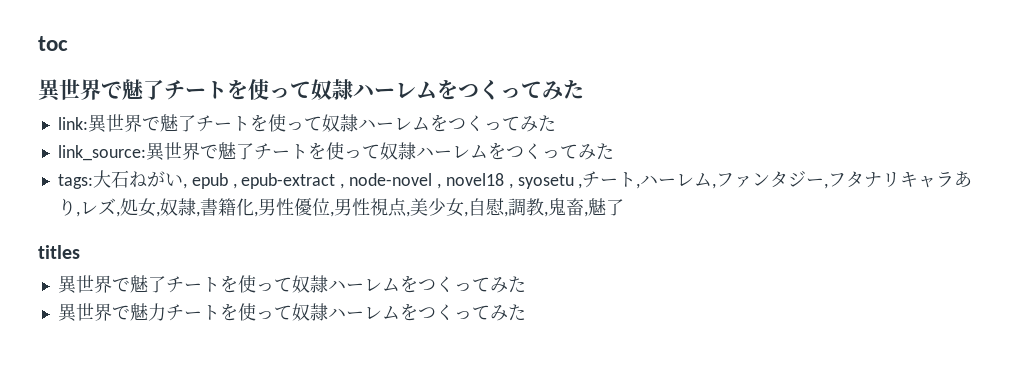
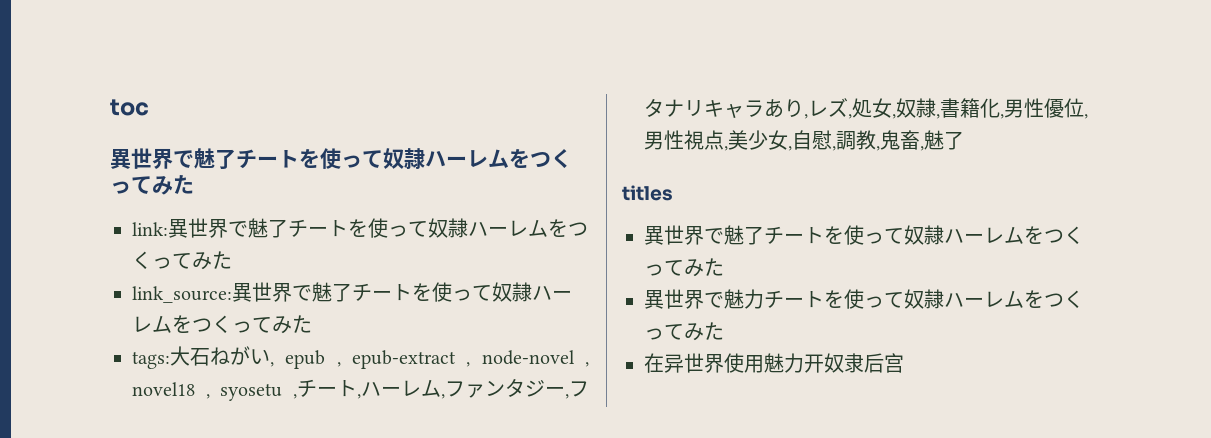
(526, 312) none -> [644,353,904,373] // 在异世界使用魅力开奴隶后宫

